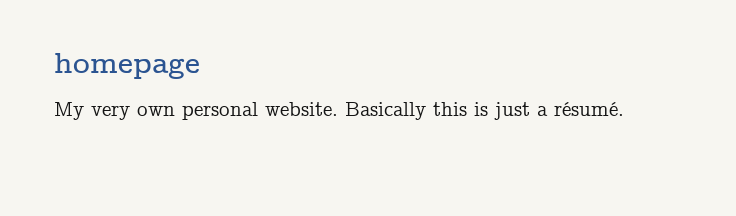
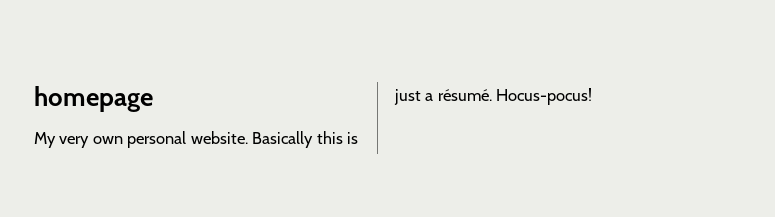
(624, 109) none -> [496,88,593,105] Hocus-pocus!

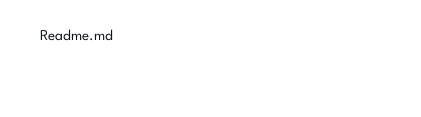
[34,86,153,112] [34,131,359,148] [394,88,593,105] homepage // My very own personal website. Basically this is just a résumé. Hocus-pocus! -> [40,29,113,41] Readme.md

